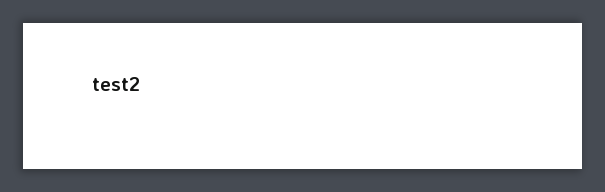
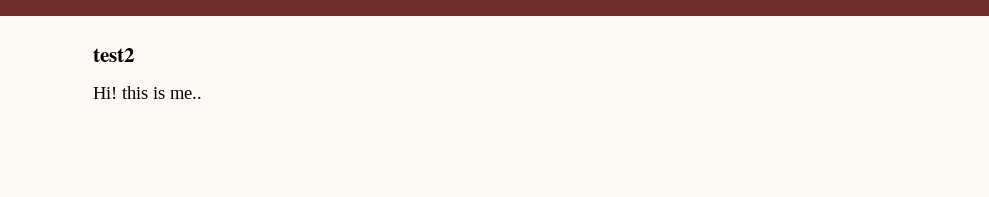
(140, 84) none -> [93,86,202,99] // Hi! this is me..

